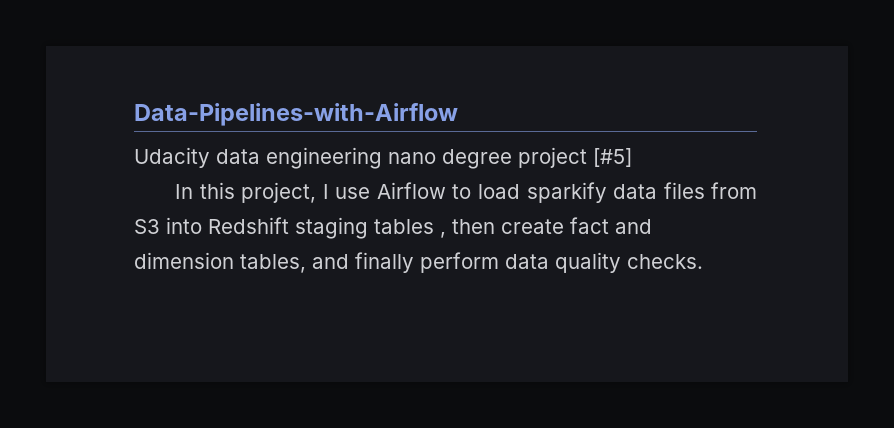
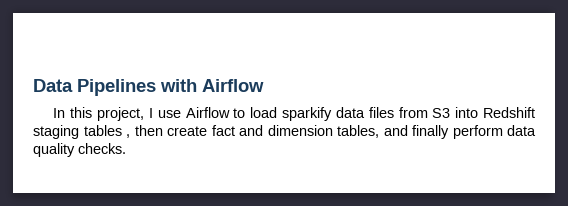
[134,103,458,126] [134,147,632,169] Data-Pipelines-with-Airflow // Udacity data engineering nano degree project [#5] -> [33,79,264,96] Data Pipelines with Airflow

